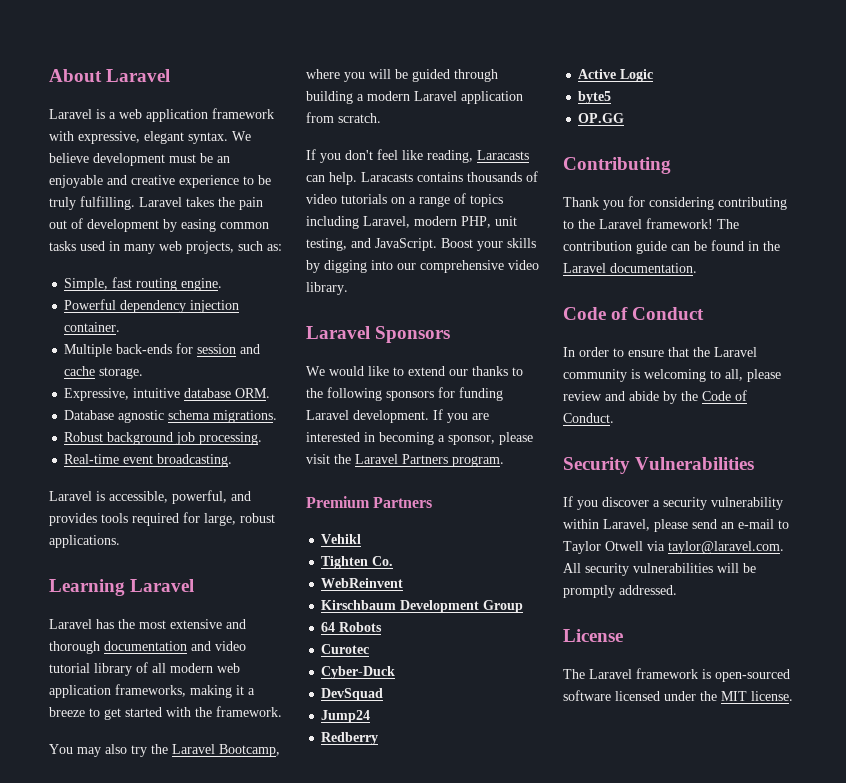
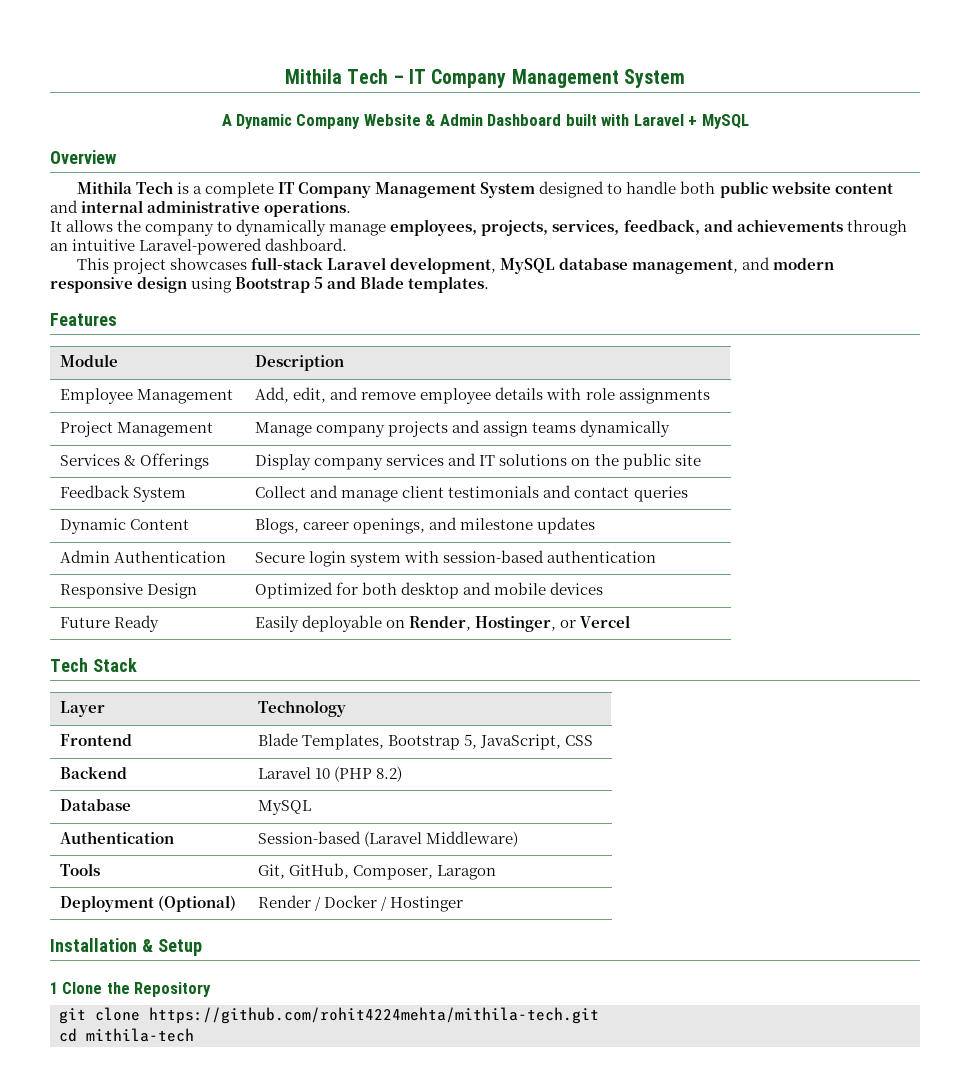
[49,69,171,82] [49,108,274,122] [49,131,251,144] [49,153,230,166] [49,175,271,188] [49,196,263,210] [49,218,269,232] [49,241,282,254] [64,277,223,291] [64,299,240,313] [64,322,121,332] [64,343,261,357] [64,366,144,379] [64,388,271,401] [64,410,278,423] [64,432,263,445] [64,454,233,467] [49,490,251,504] [49,512,275,526] [49,535,120,548] [49,579,195,596] [49,619,246,629] [49,641,246,654] [49,662,240,676] [49,684,255,698] [49,706,282,720] [49,744,280,757] [306,69,498,82] [306,91,523,104] [306,112,381,123] [306,149,529,163] [306,171,538,185] [306,193,503,207] [306,216,517,229] [306,238,536,251] [306,260,539,273] [306,282,348,295] [306,326,451,343] [306,366,523,376] [306,387,503,401] [306,409,489,423] [306,432,533,445] [306,454,504,467] [306,496,433,508] [321,534,362,544] [321,556,394,569] [321,578,404,588] [321,600,524,613] [321,622,383,632] [321,644,370,654] [321,666,396,679] [321,688,384,701] [321,710,371,723] [321,732,379,745] [578,69,654,82] [578,91,612,104] [578,113,625,123] [563,157,671,174] [563,196,787,210] [563,218,739,229] [563,240,780,254] [563,263,697,273] [563,307,705,320] [563,347,757,357] [563,369,781,382] [563,390,747,404] [563,413,614,423] [563,457,755,474] [563,496,783,510] [563,519,789,532] [563,541,784,554] [563,563,756,576] [563,585,677,598] [563,629,623,642] [563,668,790,682] [563,690,793,701] About Laravel // Laravel is a web application framework with expressive, elegant syntax. We believe development must be an enjoyable and creative experience to be truly fulfilling. Laravel takes the pain out of development by easing common tasks used in many web projects, such as: // Simple, fast routing engine. // Powerful dependency injection container. // Multiple back-ends for session and cache storage. // Expressive, intuitive database ORM. // Database agnostic schema migrations. // Robust background job processing. // Real-time event broadcasting. // Laravel is accessible, powerful, and provides tools required for large, robust applications. // Learning Laravel // Laravel has the most extensive and thorough documentation and video tutorial library of all modern web application frameworks, making it a breeze to get started with the framework. // You may also try the Laravel Bootcamp, where you will be guided through building a modern Laravel application from scratch. // If you don't feel like reading, Laracasts can help. Laracasts contains thousands of video tutorials on a range of topics including Laravel, modern PHP, unit testing, and JavaScript. Boost your skills by digging into our comprehensive video library. // Laravel Sponsors // We would like to extend our thanks to the following sponsors for funding Laravel development. If you are interested in becoming a sponsor, please visit the Laravel Partners program. // Premium Partners // Vehikl // Tighten Co. // WebReinvent // Kirschbaum Development Group // 64 Robots // Curotec // Cyber-Duck // DevSquad // Jump24 // Redberry // Active Logic // byte5 // OP.GG // Contributing // Thank you for considering contributing to the Laravel framework! The contribution guide can be found in the Laravel documentation. // Code of Conduct // In order to ensure that the Laravel community is welcoming to all, please review and abide by the Code of Conduct. // Security Vulnerabilities // If you discover a security vulnerability within Laravel, please send an e-mail to Taylor Otwell via taylor@laravel.com. All security vulnerabilities will be promptly addressed. // License // The Laravel framework is open-sourced software licensed under the MIT license. -> [285,69,685,88] [221,114,749,129] [50,150,117,164] [76,181,893,198] [50,200,352,217] [50,219,907,236] [50,238,348,255] [76,257,835,274] [50,276,490,293] [50,313,117,326] [60,354,119,367] [255,355,345,371] [60,388,234,404] [255,387,710,404] [60,421,214,437] [255,420,671,437] [60,453,210,470] [255,453,701,470] [60,485,187,502] [255,485,688,502] [60,518,190,534] [255,517,596,534] [60,550,227,563] [255,550,657,567] [60,583,198,599] [255,582,604,599] [60,615,160,632] [255,615,631,632] [50,658,137,672] [60,701,106,717] [258,700,347,717] [60,734,133,746] [258,733,594,750] [60,766,128,779] [258,766,403,782] [60,799,132,811] [258,800,312,815] [60,831,175,844] [258,831,519,847] [60,863,101,876] [258,863,497,880] [60,895,237,912] [258,895,464,912] [50,938,202,956] [50,982,212,997] [59,1007,599,1024] [59,1028,194,1042] Mithila Tech – IT Company Management System // A Dynamic Company Website & Admin Dashboard built with Laravel + MySQL // Overview // Mithila Tech is a complete IT Company Management System designed to handle both public website content and internal administrative operations. // It allows the company to dynamically manage employees, projects, services, feedback, and achievements through an intuitive Laravel-powered dashboard. // This project showcases full-stack Laravel development, MySQL database management, and modern responsive design using Bootstrap 5 and Blade templates. // Features // Module | Description // Employee Management | Add, edit, and remove employee details with role assignments // Project Management | Manage company projects and assign teams dynamically // Services & Offerings | Display company services and IT solutions on the public site // Feedback System | Collect and manage client testimonials and contact queries // Dynamic Content | Blogs, career openings, and milestone updates // Admin Authentication | Secure login system with session-based authentication // Responsive Design | Optimized for both desktop and mobile devices // Future Ready | Easily deployable on Render, Hostinger, or Vercel // Tech Stack // Layer | Technology // Frontend | Blade Templates, Bootstrap 5, JavaScript, CSS // Backend | Laravel 10 (PHP 8.2) // Database | MySQL // Authentication | Session-based (Laravel Middleware) // Tools | Git, GitHub, Composer, Laragon // Deployment (Optional) | Render / Docker / Hostinger // Installation & Setup // 1 Clone the Repository // git clone https://github.com/rohit4224mehta/mithila-tech.git // cd mithila-tech

